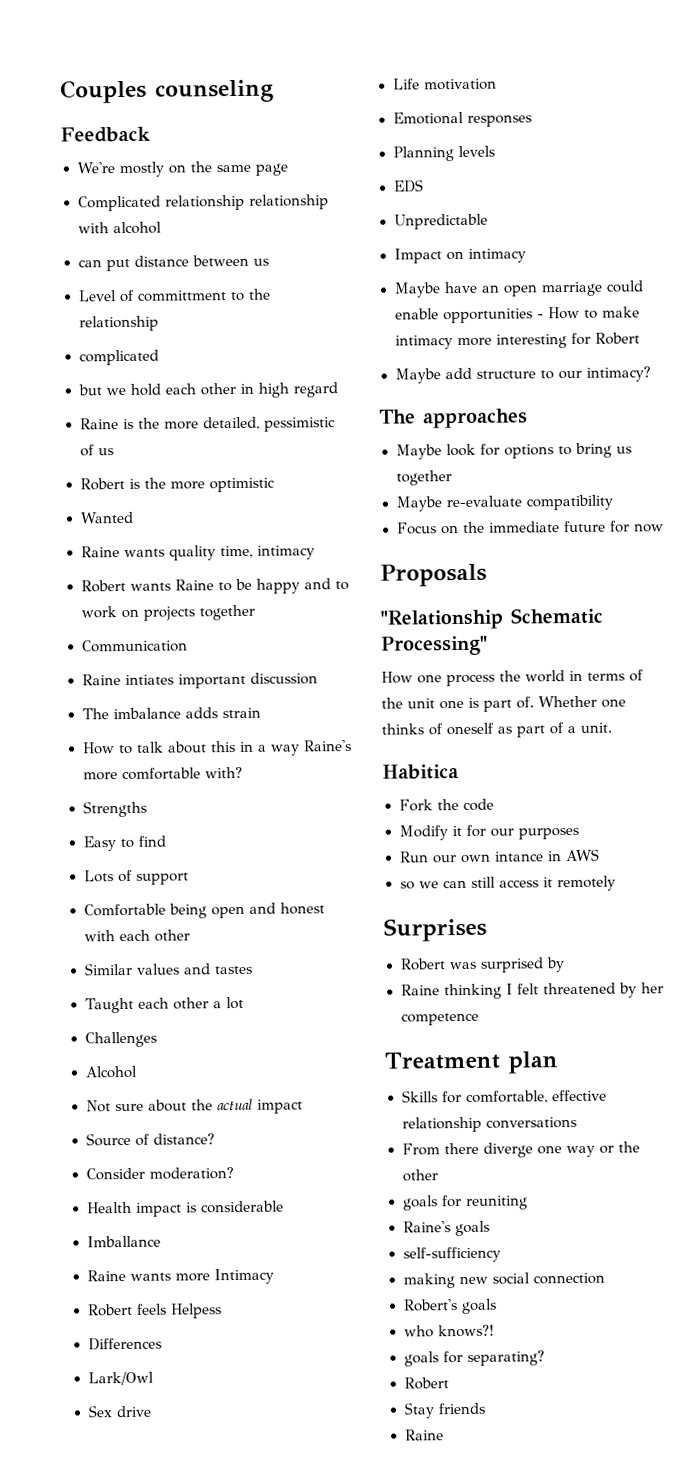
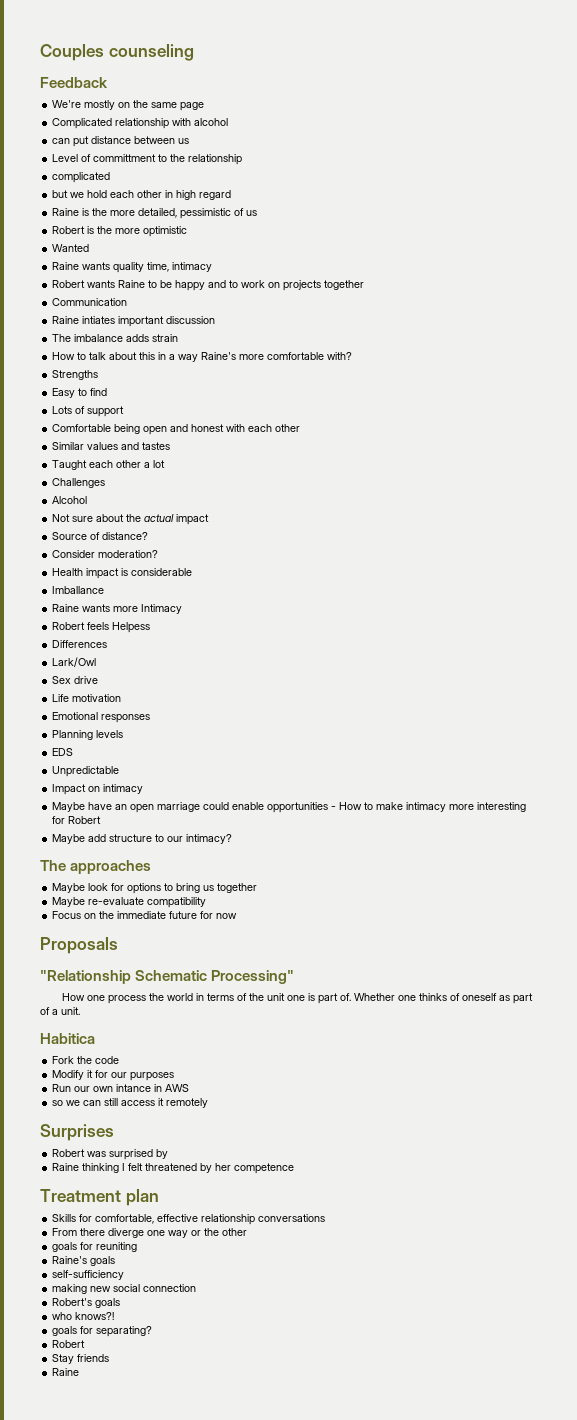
[248,194,329,210] relationship -> (170, 123) none

